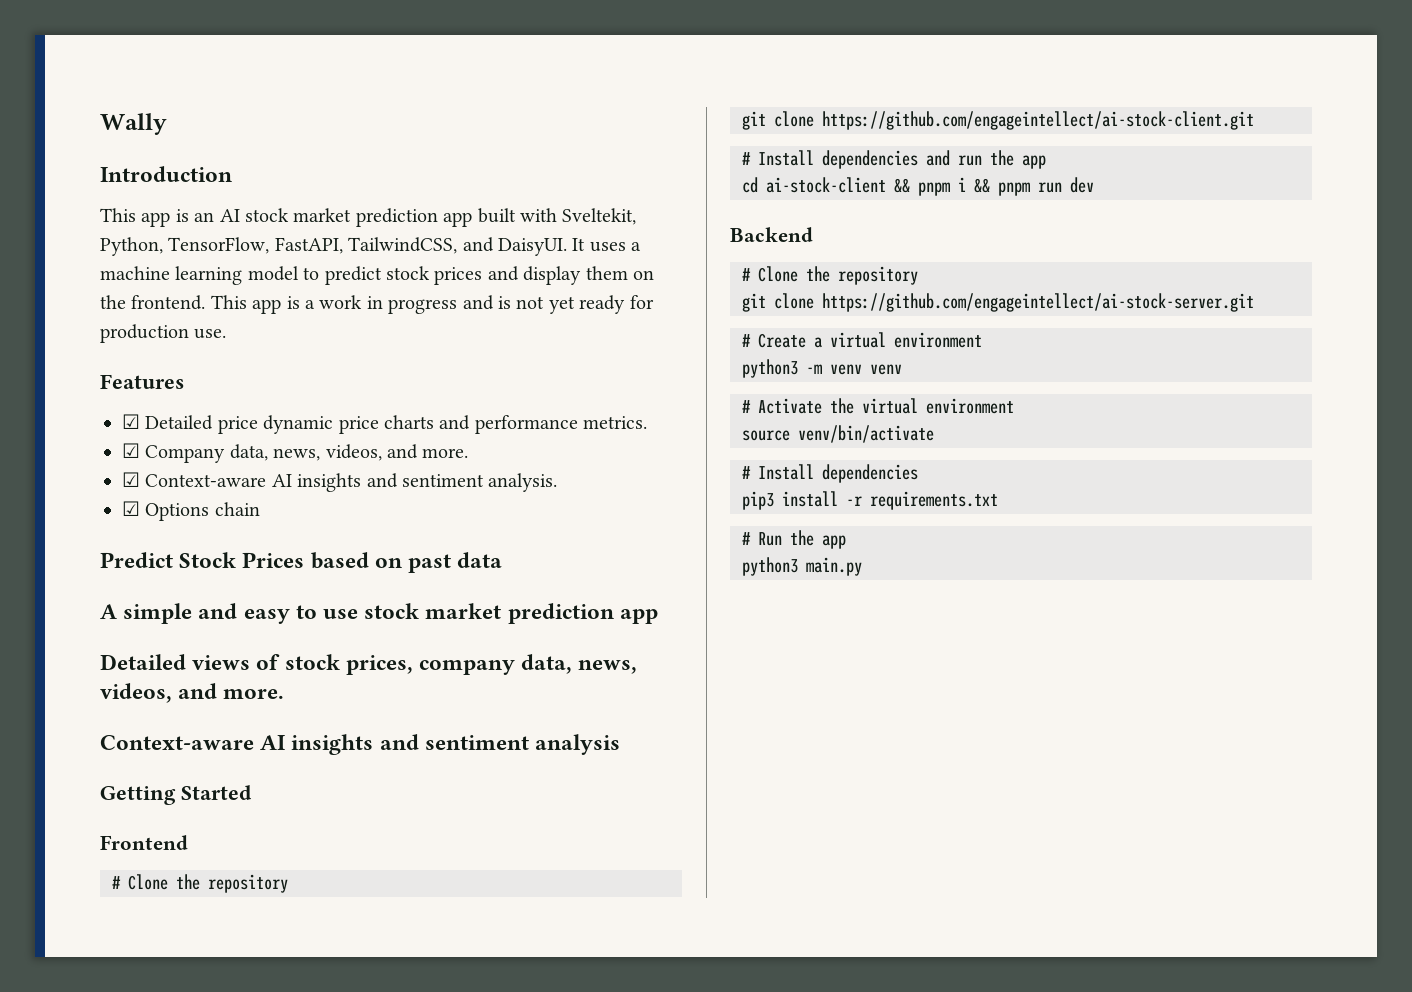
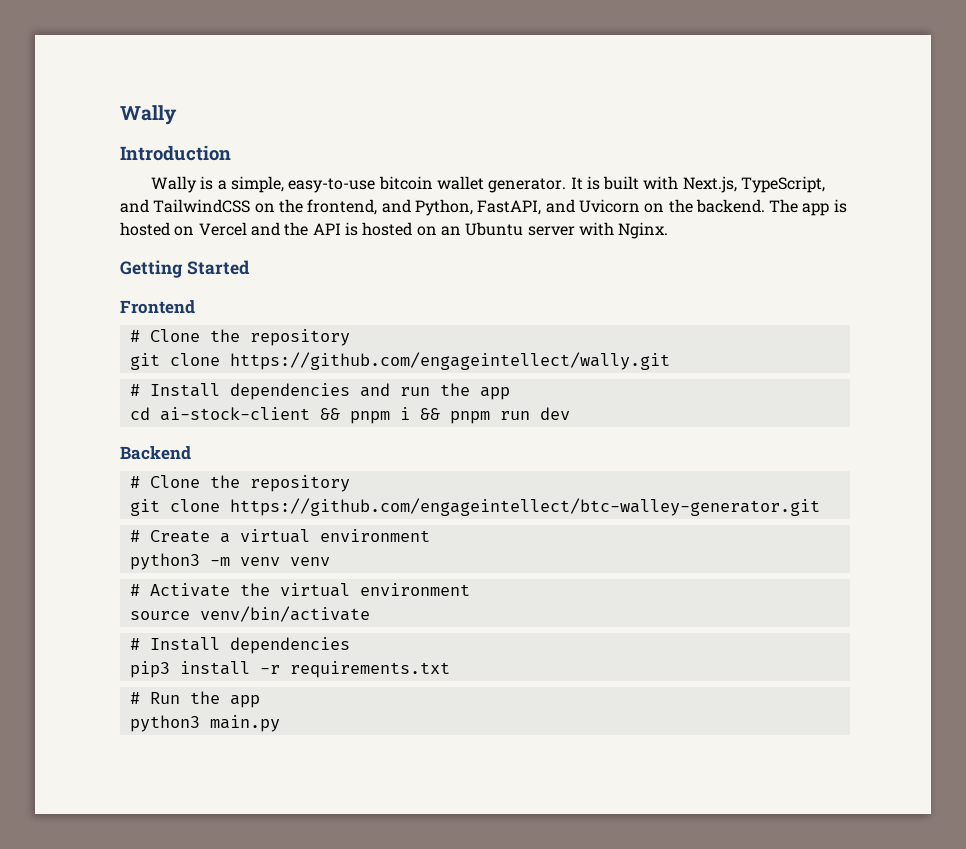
[100,208,637,227] [100,237,642,256] [100,266,654,285] [100,295,654,314] [100,324,227,343] [100,374,184,389] [122,414,648,434] [122,443,469,463] [122,472,558,492] [122,501,260,521] [100,552,503,573] [100,603,658,624] [100,654,638,675] [100,683,285,703] [100,734,621,755] This app is an AI stock market prediction app built with Sveltekit, Python, TensorFlow, FastAPI, TailwindCSS, and DaisyUI. It uses a machine learning model to predict stock prices and display them on the frontend. This app is a work in progress and is not yet ready for production use. // Features // ☑ Detailed price dynamic price charts and performance metrics. // ☑ Company data, news, videos, and more. // ☑ Context-aware AI insights and sentiment analysis. // ☑ Options chain // Predict Stock Prices based on past data // A simple and easy to use stock market prediction app // Detailed views of stock prices, company data, news, videos, and more. // Context-aware AI insights and sentiment analysis -> [150,176,826,193] [120,199,847,216] [120,222,669,239] Wally is a simple, easy-to-use bitcoin wallet generator. It is built with Next.js, TypeScript, and TailwindCSS on the frontend, and Python, FastAPI, and Uvicorn on the backend. The app is hosted on Vercel and the API is hosted on an Ubuntu server with Nginx.
[822,111,1254,130] https://github.com/engageintellect/ai-stock-client.git -> [229,352,670,370] https://github.com/engageintellect/wally.git
[822,293,1254,312] https://github.com/engageintellect/ai-stock-server.git -> [229,498,820,516] https://github.com/engageintellect/btc-walley-generator.git

